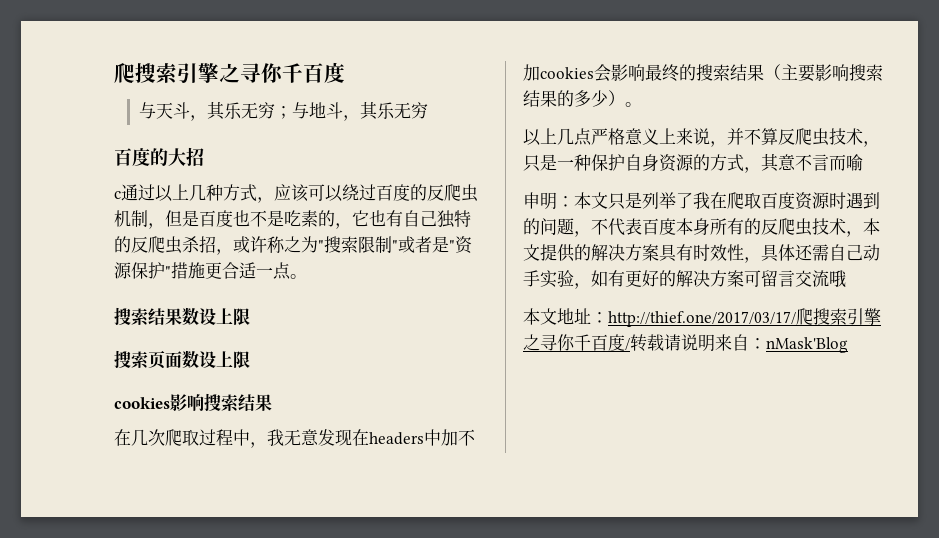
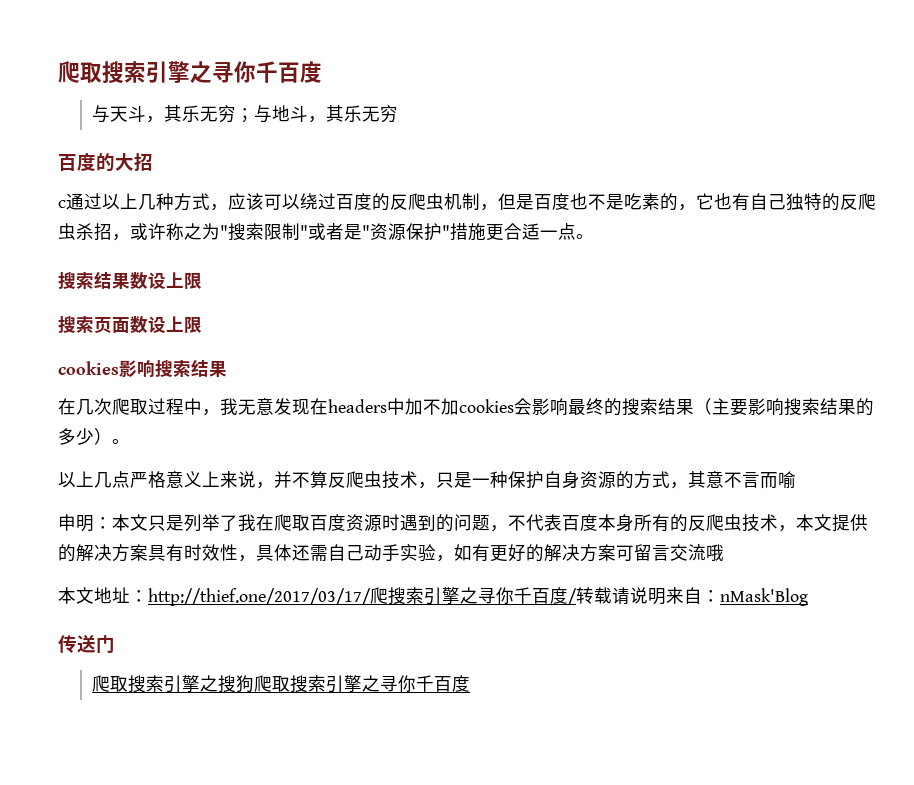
[114,63,135,83] 爬 -> [58,61,102,83] 爬取
(848, 345) none -> [58,635,115,653] [91,675,470,693] // 传送门 // 爬取搜索引擎之搜狗爬取搜索引擎之寻你千百度

